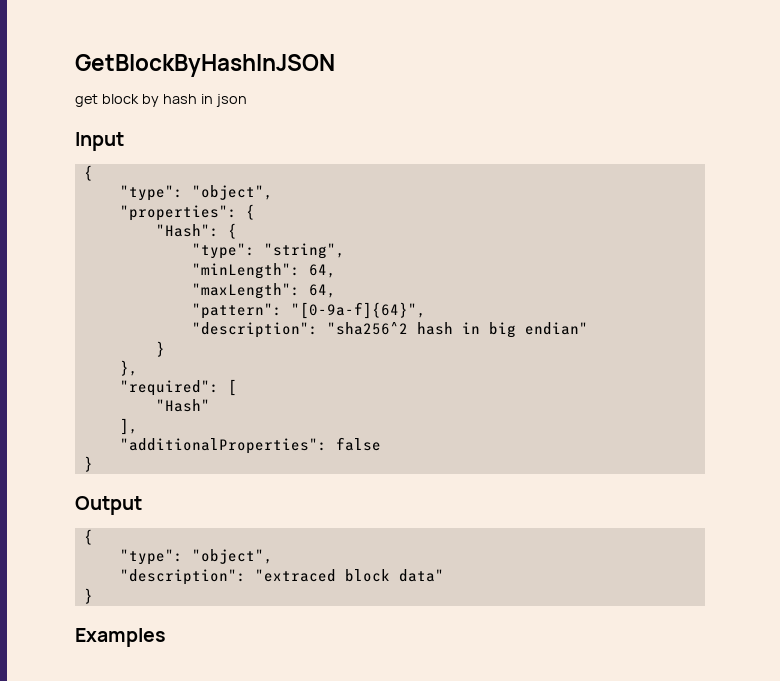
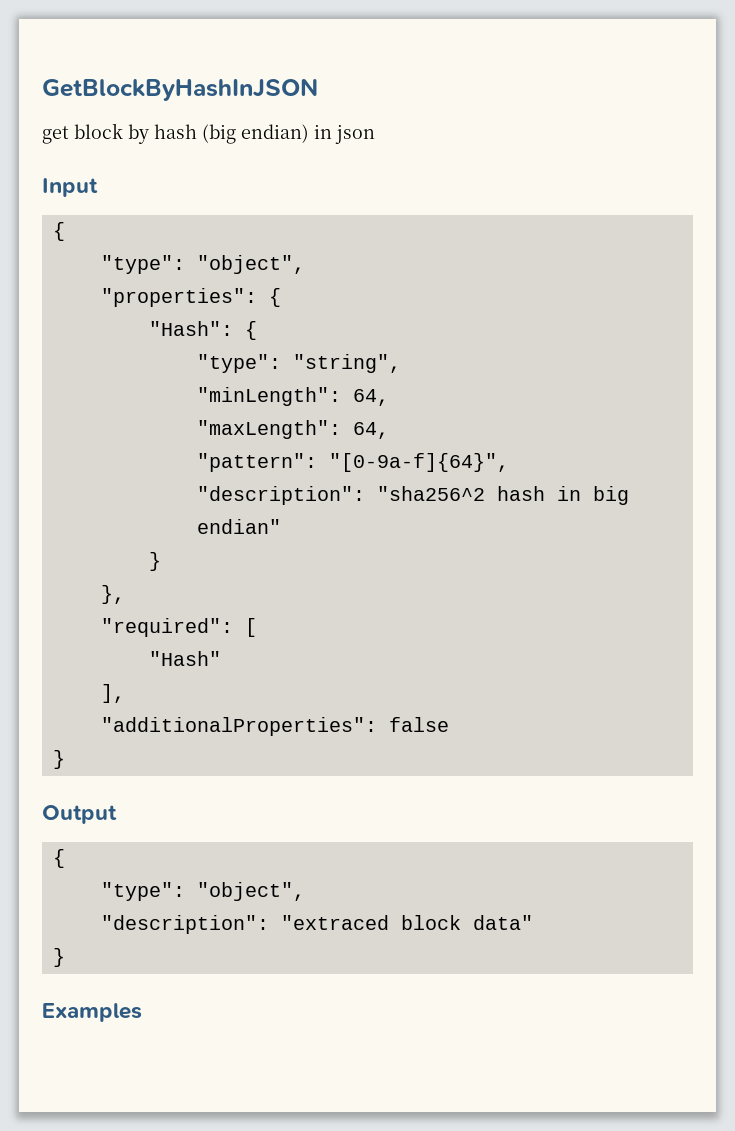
(197, 99) none -> [202,124,309,144] (big endian)

